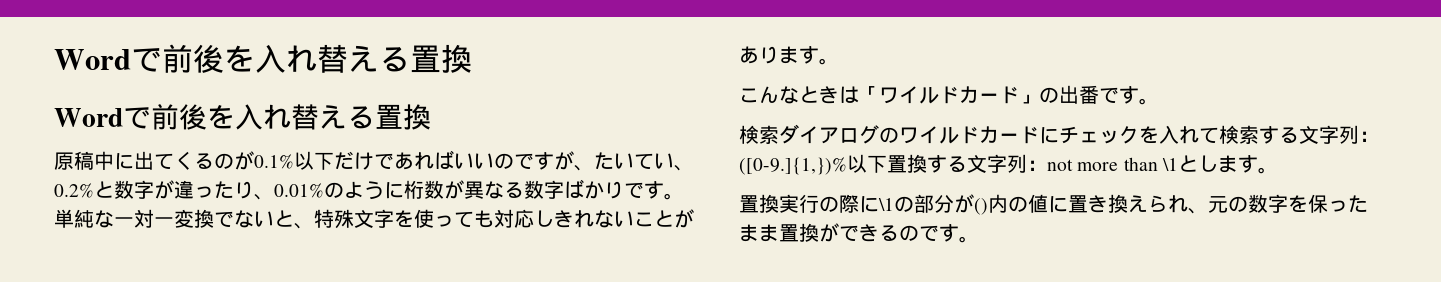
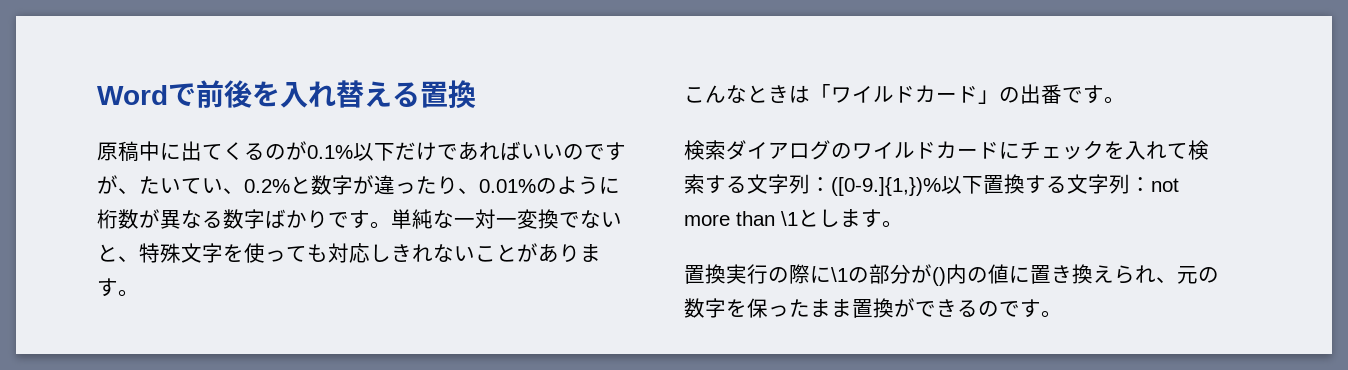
[54,44,472,73] [54,104,431,130] Wordで前後を入れ替える置換 // Wordで前後を入れ替える置換 -> [97,80,476,109] Wordで前後を入れ替える置換

